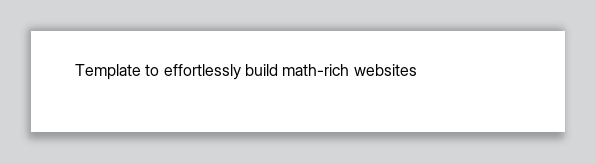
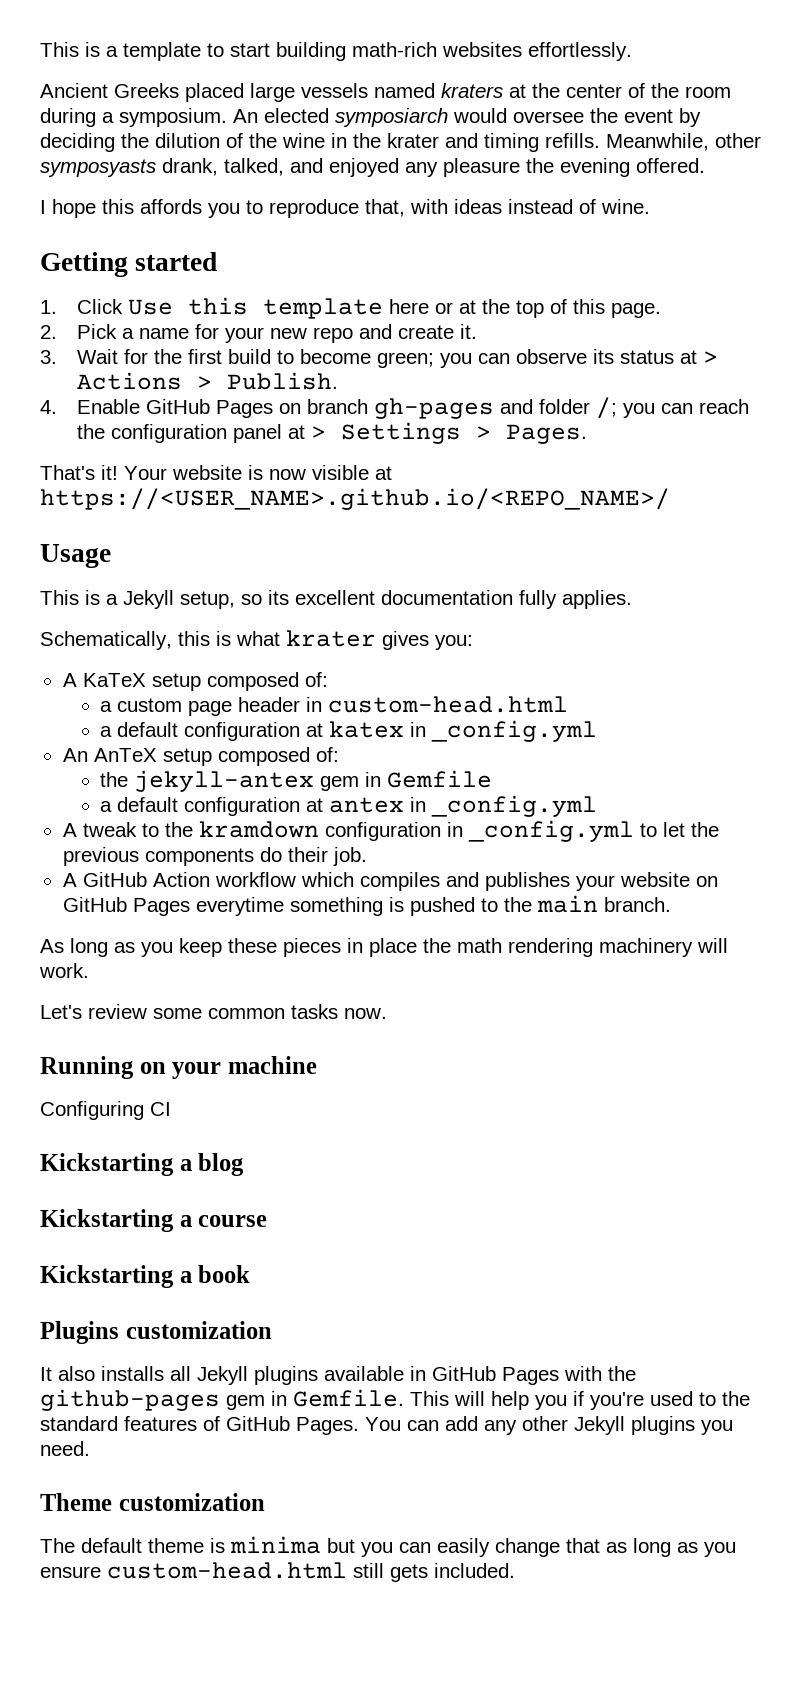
[75,64,417,80] Template to effortlessly build math-rich websites -> [40,42,632,61] [40,83,731,102] [40,108,701,127] [40,133,761,152] [40,158,705,177] [40,199,650,218] [40,252,218,277] [40,297,662,319] [40,324,478,343] [40,349,719,368] [77,372,339,390] [40,397,750,419] [77,422,588,444] [40,465,392,480] [40,488,670,510] [40,544,111,568] [40,590,632,609] [40,630,473,650] [62,672,328,691] [100,696,569,716] [100,720,598,742] [62,747,339,766] [100,770,493,792] [100,795,598,817] [62,820,719,842] [62,847,367,866] [62,872,718,891] [62,895,671,916] [40,938,728,957] [39,963,89,978] [40,1004,387,1019] [40,1056,317,1079] [40,1101,171,1120] [40,1153,245,1176] [40,1209,268,1232] [40,1265,251,1288] [40,1321,272,1344] [40,1366,636,1385] [40,1389,750,1411] [40,1416,733,1435] [40,1441,90,1456] [40,1493,265,1511] [40,1536,736,1557] [40,1562,515,1582] This is a template to start building math-rich websites effortlessly. // Ancient Greeks placed large vessels named kraters at the center of the room during a symposium. An elected symposiarch would oversee the event by deciding the dilution of the wine in the krater and timing refills. Meanwhile, other symposyasts drank, talked, and enjoyed any pleasure the evening offered. // I hope this affords you to reproduce that, with ideas instead of wine. // Getting started // 1. Click Use this template here or at the top of this page. // 2. Pick a name for your new repo and create it. // 3. Wait for the first build to become green; you can observe its status at > Actions > Publish. // 4. Enable GitHub Pages on branch gh-pages and folder /; you can reach the configuration panel at > Settings > Pages. // That's it! Your website is now visible at https://<USER_NAME>.github.io/<REPO_NAME>/ // Usage // This is a Jekyll setup, so its excellent documentation fully applies. // Schematically, this is what krater gives you: // A KaTeX setup composed of: // a custom page header in custom-head.html // a default configuration at katex in _config.yml // An AnTeX setup composed of: // the jekyll-antex gem in Gemfile // a default configuration at antex in _config.yml // A tweak to the kramdown configuration in _config.yml to let the previous components do their job. // A GitHub Action workflow which compiles and publishes your website on GitHub Pages everytime something is pushed to the main branch. // As long as you keep these pieces in place the math rendering machinery will work. // Let's review some common tasks now. // Running on your machine // Configuring CI // Kickstarting a blog // Kickstarting a course // Kickstarting a book // Plugins customization // It also installs all Jekyll plugins available in GitHub Pages with the github-pages gem in Gemfile. This will help you if you're used to the standard features of GitHub Pages. You can add any other Jekyll plugins you need. // Theme customization // The default theme is minima but you can easily change that as long as you ensure custom-head.html still gets included.

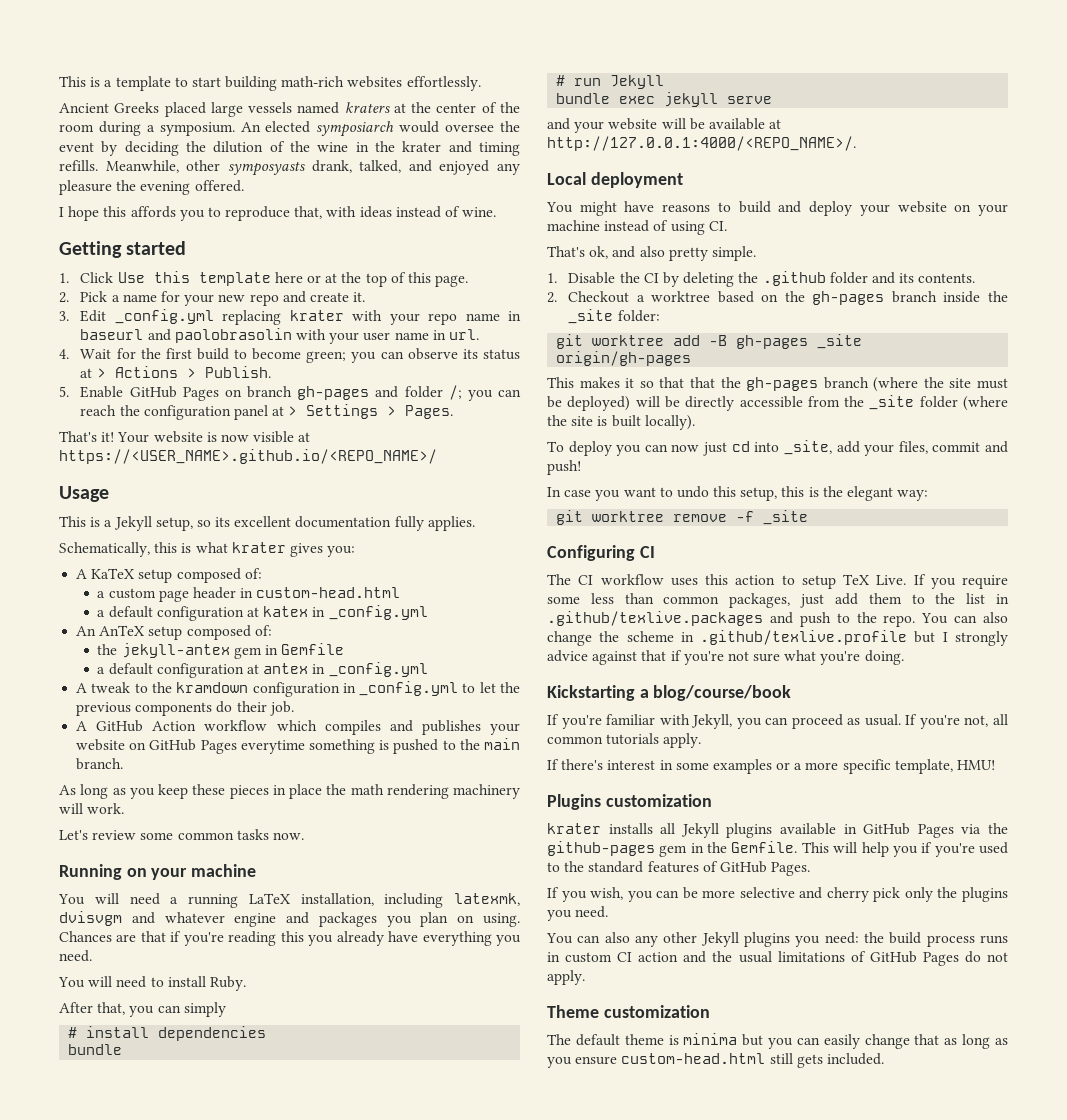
(57, 357) none -> [80,309,522,325] [80,328,479,344] [59,349,69,359] Edit _config.yml replacing krater with your repo name in baseurl and paolobrasolin with your user name in url. // 4.
[40,400,57,414] 4. -> [59,386,69,397] 5.
[40,1101,171,1120] [40,1153,245,1176] [40,1209,268,1232] [40,1265,251,1288] Configuring CI // Kickstarting a blog // Kickstarting a course // Kickstarting a book -> [58,893,520,908] [59,911,520,927] [59,931,521,946] [59,950,92,962] [58,976,246,991] [59,1002,226,1017] [68,1026,267,1041] [68,1044,123,1055] [556,75,665,89] [556,92,773,107] [547,118,782,133] [547,136,856,151] [547,172,683,188] [546,201,1008,216] [547,220,727,235] [547,246,756,261] [547,271,976,287] [547,291,1008,305] [568,309,660,324] [556,334,863,349] [556,351,692,366] [547,377,1008,392] [547,395,1008,411] [547,415,695,430] [547,440,1009,456] [547,460,581,475] [547,486,929,501] [556,510,809,525] [547,545,655,561] [547,574,1008,589] [547,593,1009,608] [547,611,1008,627] [547,630,1008,646] [547,650,904,665] [547,685,792,701] [547,714,1008,729] [547,733,702,748] [547,759,996,774] You will need a running LaTeX installation, including latexmk, dvisvgm and whatever engine and packages you plan on using. Chances are that if you're reading this you already have everything you need. // You will need to install Ruby. // After that, you can simply // # install dependencies // bundle // # run Jekyll // bundle exec jekyll serve // and your website will be available at http://127.0.0.1:4000/<REPO_NAME>/. // Local deployment // You might have reasons to build and deploy your website on your machine instead of using CI. // That's ok, and also pretty simple. // 1. Disable the CI by deleting the .github folder and its contents. // 2. Checkout a worktree based on the gh-pages branch inside the _site folder: // git worktree add -B gh-pages _site origin/gh-pages // This makes it so that that the gh-pages branch (where the site must be deployed) will be directly accessible from the _site folder (where the site is built locally). // To deploy you can now just cd into _site, add your files, commit and push! // In case you want to undo this setup, this is the elegant way: // git worktree remove -f _site // Configuring CI // The CI workflow uses this action to setup TeX Live. If you require some less than common packages, just add them to the list in .github/texlive.packages and push to the repo. You can also change the scheme in .github/texlive.profile but I strongly advice against that if you're not sure what you're doing. // Kickstarting a blog/course/book // If you're familiar with Jekyll, you can proceed as usual. If you're not, all common tutorials apply. // If there's interest in some examples or a more specific template, HMU!
[40,1366,95,1381] It also -> [547,823,601,834] krater
[564,1366,602,1381] with -> [961,824,982,834] via
(287, 1398) none -> [707,842,728,853] the
[365,1416,478,1431] You can add -> [547,887,1008,902] [547,906,609,921] [546,932,630,944] // If you wish, you can be more selective and cherry pick only the plugins you need. // You can also
[40,1441,90,1456] need. -> [824,932,1008,947] [547,951,1008,966] [547,970,585,985] need: the build process runs in custom CI action and the usual limitations of GitHub Pages do not apply.

